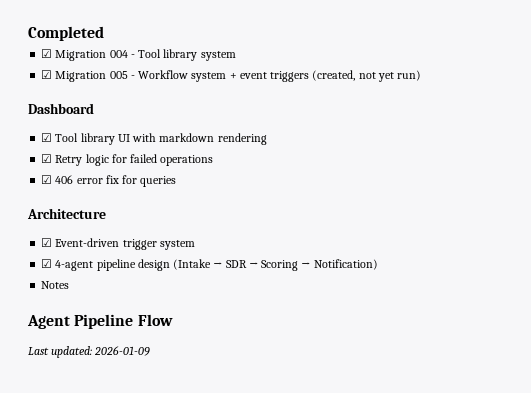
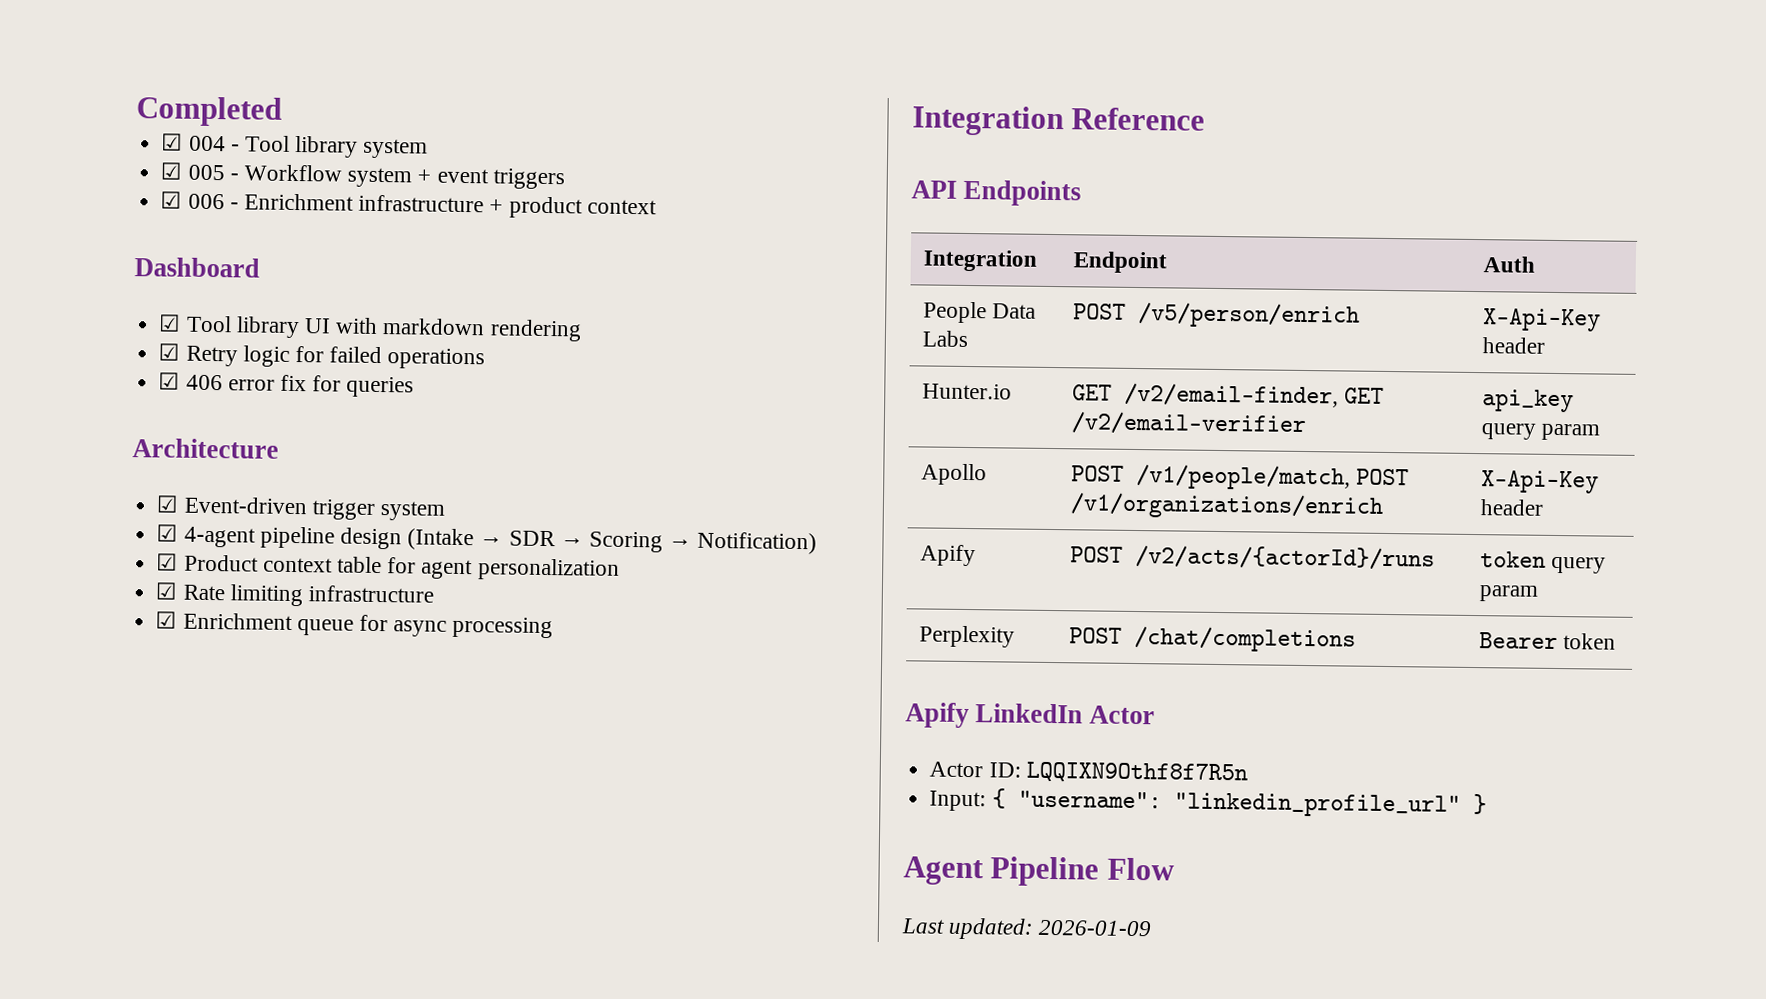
[55,50,107,61] Migration -> (184, 142) none
[55,71,107,82] Migration -> (183, 171) none
[312,70,422,82] (created, not yet run) -> [160,191,657,219] // ☑ 006 - Enrichment infrastructure + product context
[41,281,70,289] Notes -> [156,553,620,581] [155,582,434,607] [155,611,554,639] [912,105,1206,137] [911,179,1082,207] [922,249,1037,272] [1072,251,1167,274] [1482,256,1535,273] [922,301,1036,324] [921,330,969,347] [1072,302,1360,329] [1482,308,1601,332] [1481,337,1545,354] [921,383,1012,400] [1071,382,1384,408] [1070,411,1307,437] [1481,389,1574,413] [1480,423,1600,441] [920,463,987,486] [1070,463,1409,491] [1069,492,1384,520] [1480,470,1599,494] [1479,499,1544,516] [919,544,976,567] [1069,544,1435,571] [1479,551,1606,574] [1478,585,1539,602] [918,625,1015,648] [1068,625,1356,653] [1478,632,1616,650] [905,702,1156,729] [929,761,1248,785] [929,788,1487,818] ☑ Product context table for agent personalization // ☑ Rate limiting infrastructure // ☑ Enrichment queue for async processing // Integration Reference // API Endpoints // Integration | Endpoint | Auth // People Data Labs | POST /v5/person/enrich | X-Api-Key header // Hunter.io | GET /v2/email-finder, GET /v2/email-verifier | api_key query param // Apollo | POST /v1/people/match, POST /v1/organizations/enrich | X-Api-Key header // Apify | POST /v2/acts/{actorId}/runs | token query param // Perplexity | POST /chat/completions | Bearer token // Apify LinkedIn Actor // Actor ID: LQQIXN9Othf8f7R5n // Input: { "username": "linkedin_profile_url" }

